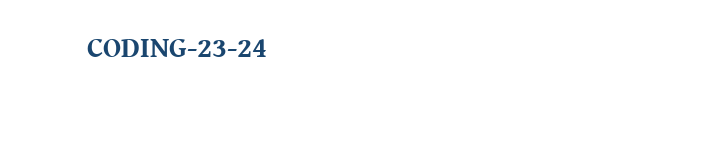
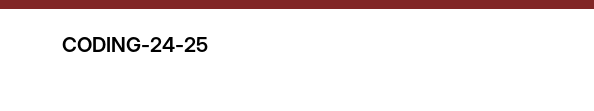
[87,38,267,57] CODING-23-24 -> [62,37,208,52] CODING-24-25

